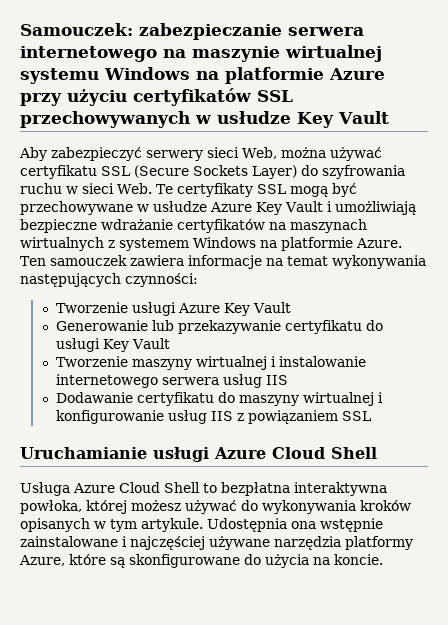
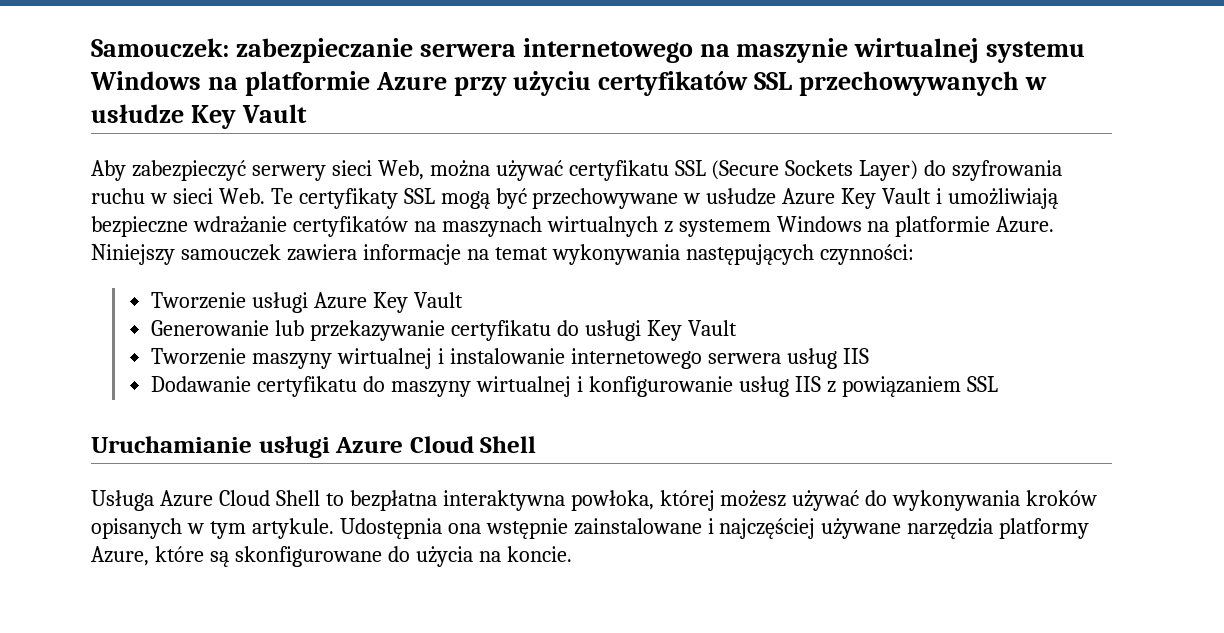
[20,256,46,266] Ten -> [91,244,175,265] Niniejszy

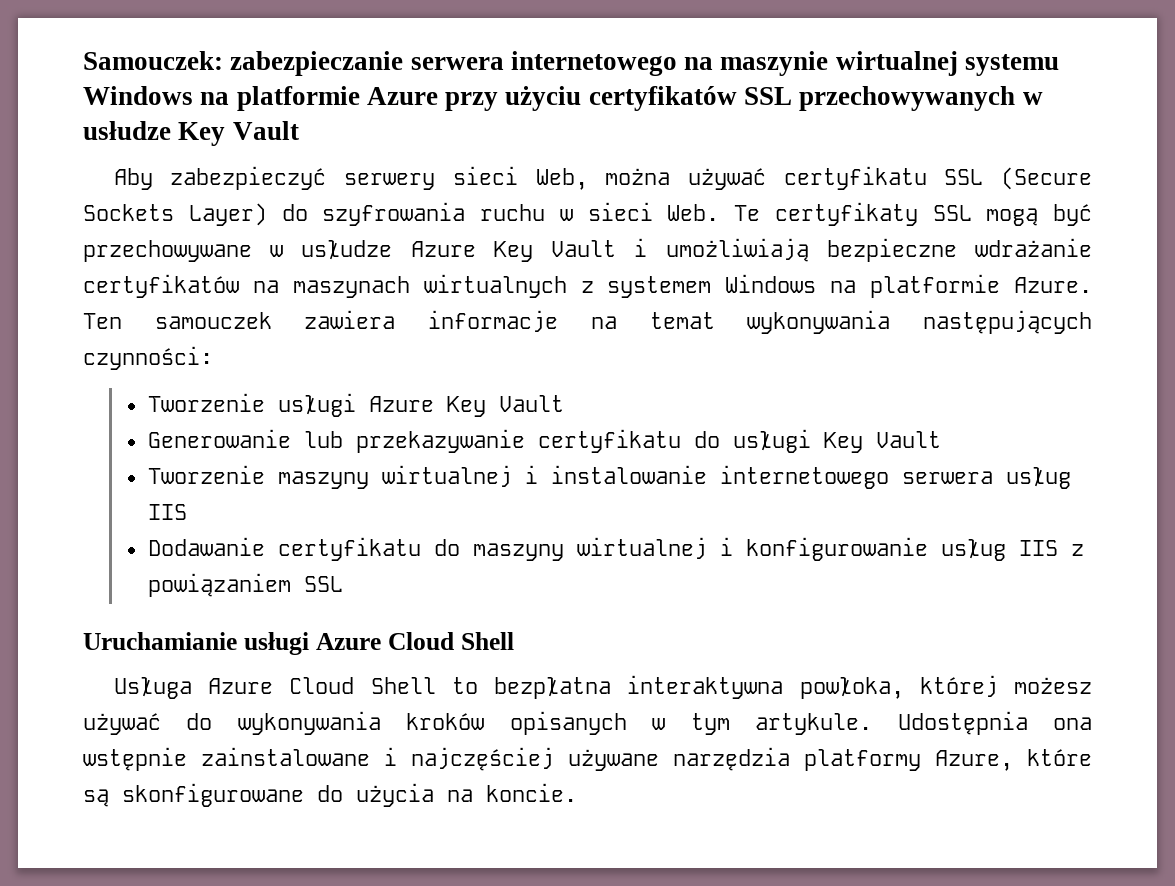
[91,244,175,265] Niniejszy -> [83,313,122,329] Ten

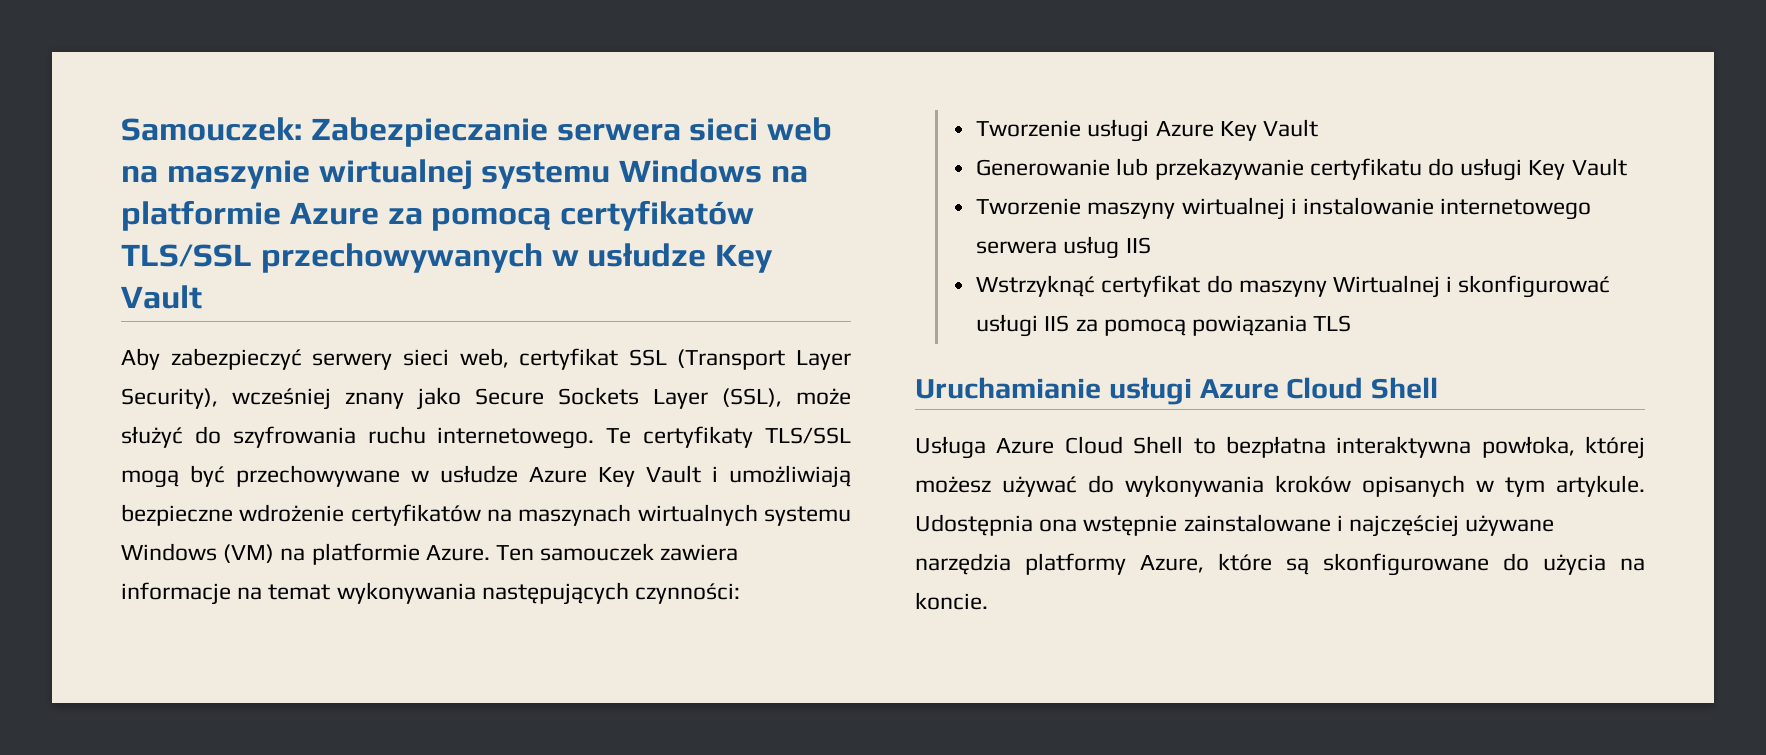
[230,51,677,76] zabezpieczanie serwera internetowego -> [310,117,833,147] Zabezpieczanie serwera sieci web
[445,86,793,111] przy użyciu certyfikatów SSL -> [387,200,755,231] [121,244,252,267] za pomocą certyfikatów TLS/SSL
[535,166,1093,190] [83,202,720,226] Web, można używać certyfikatu SSL (Secure Sockets Layer) do szyfrowania ruchu w sieci Web. -> [459,348,851,370] [121,387,851,410] [121,426,595,449] web, certyfikat SSL (Transport Layer Security), wcześniej znany jako Secure Sockets Layer (SSL), może służyć do szyfrowania ruchu internetowego.
[932,205,972,221] SSL -> [765,427,851,444] TLS/SSL
[974,238,1092,257] wdrażanie -> [239,504,345,522] wdrożenie
[580,274,817,298] z systemem Windows -> [764,506,851,526] [121,543,275,563] systemu Windows (VM)
[147,537,1084,561] [147,573,343,597] Dodawanie certyfikatu do maszyny wirtualnej i konfigurowanie usług IIS z powiązaniem SSL -> [976,275,1611,298] [976,314,1352,337] Wstrzyknąć certyfikat do maszyny Wirtualnej i skonfigurować usługi IIS za pomocą powiązania TLS

